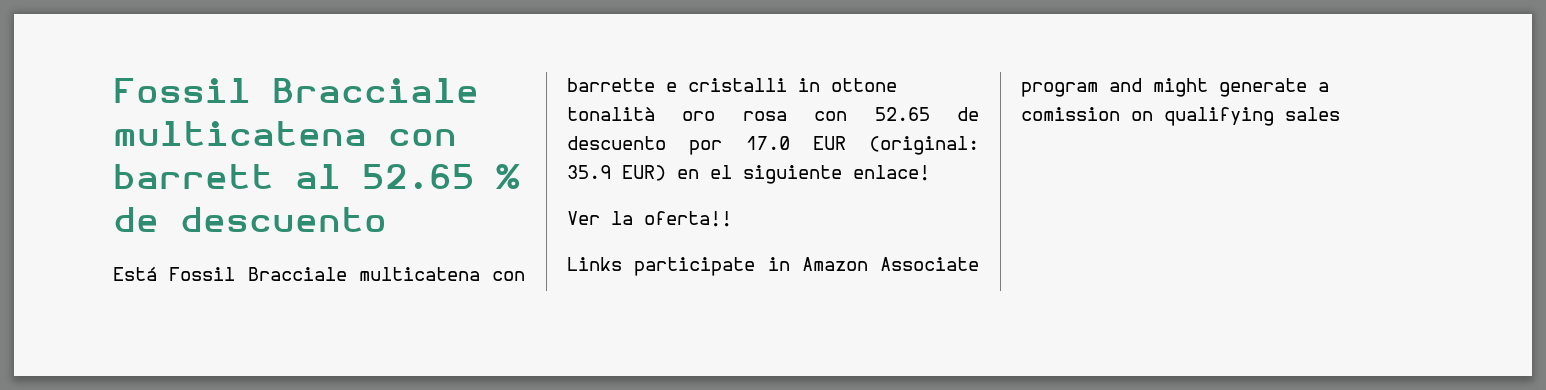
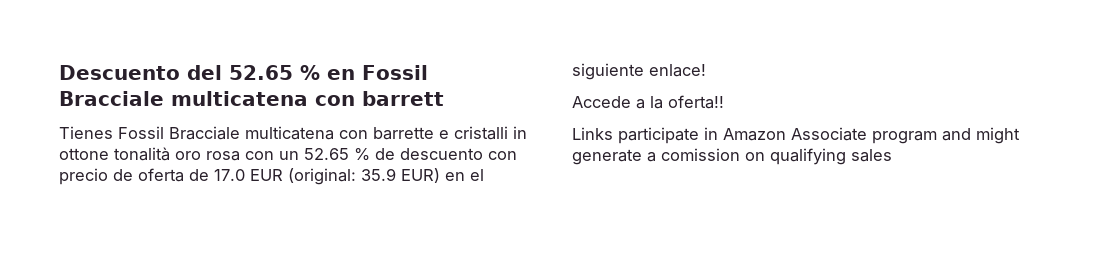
(113, 90) none -> [59,65,355,80] Descuento del 52.65 % en
[295,164,520,190] [113,207,387,232] [113,267,157,281] al 52.65 % de descuento // Está -> [59,126,113,139] // Tienes
[874,107,979,121] [567,136,723,155] 52.65 de descuento por -> [279,148,517,161] [59,168,209,185] un 52.65 % de descuento con precio de oferta de
[567,211,600,225] Ver -> [572,96,645,109] Accede a

